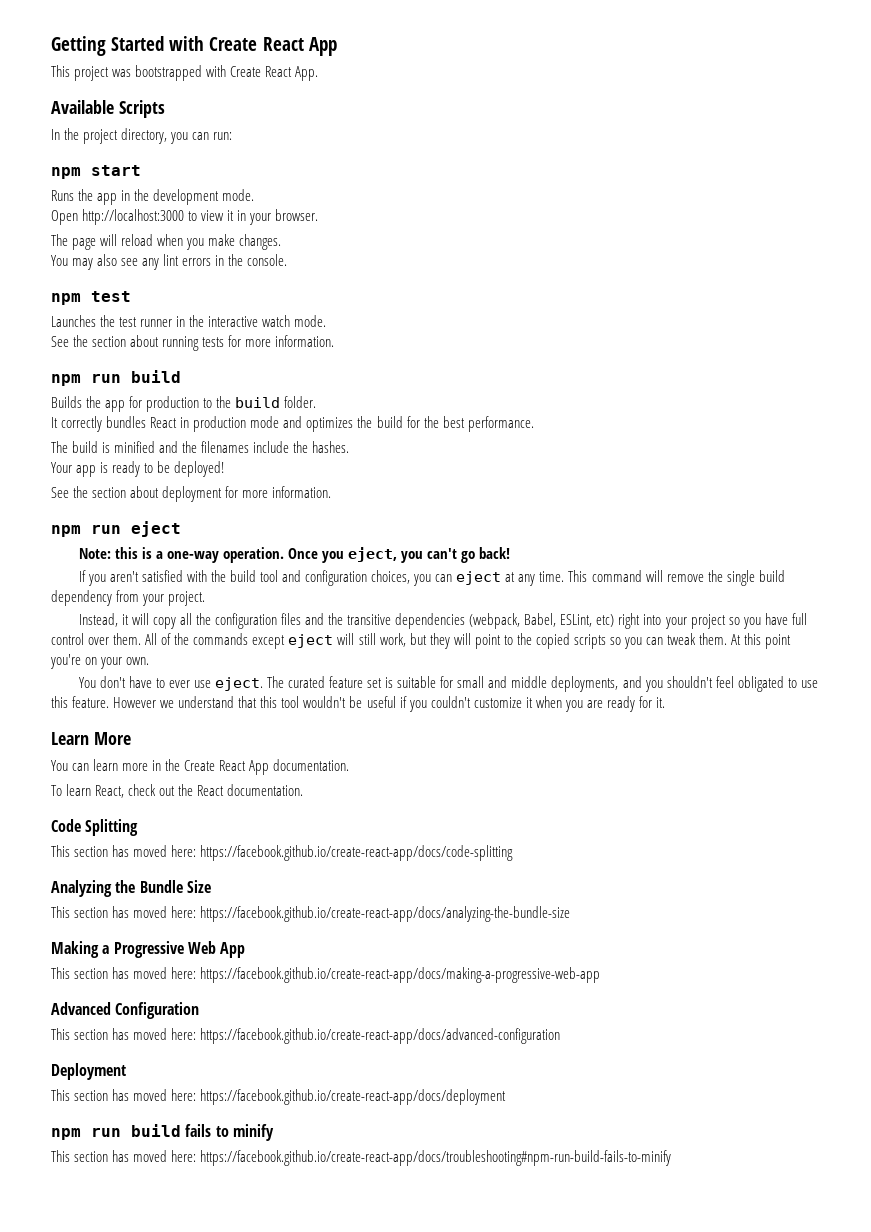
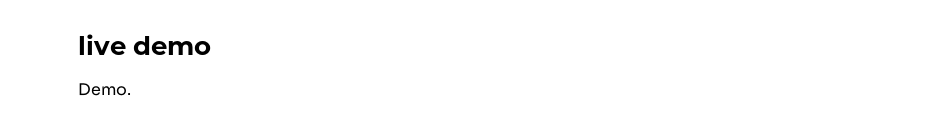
[51,36,337,56] [51,65,319,81] [51,100,165,118] [51,128,233,144] [51,165,141,179] [51,189,255,205] [51,209,319,225] [51,234,282,250] [51,254,288,270] [51,291,131,305] [51,315,327,327] [51,335,335,351] [51,370,181,386] [51,396,317,412] [51,416,534,432] [51,441,350,453] [51,461,225,477] [51,486,332,502] [51,521,181,537] [78,547,511,563] [78,570,785,586] [51,590,206,606] [78,613,807,629] [51,633,792,649] [50,654,150,669] [78,676,818,692] [51,696,666,712] [51,732,131,745] [51,759,350,775] [51,784,304,798] [51,819,139,836] [51,845,514,861] [51,880,211,897] [51,906,571,922] [51,941,246,958] [51,967,601,983] [51,1002,200,1019] [51,1028,561,1044] [51,1063,126,1080] [51,1089,507,1105] [51,1124,274,1141] [51,1150,672,1166] Getting Started with Create React App // This project was bootstrapped with Create React App. // Available Scripts // In the project directory, you can run: // npm start // Runs the app in the development mode. // Open http://localhost:3000 to view it in your browser. // The page will reload when you make changes. // You may also see any lint errors in the console. // npm test // Launches the test runner in the interactive watch mode. // See the section about running tests for more information. // npm run build // Builds the app for production to the build folder. // It correctly bundles React in production mode and optimizes the build for the best performance. // The build is minified and the filenames include the hashes. // Your app is ready to be deployed! // See the section about deployment for more information. // npm run eject // Note: this is a one-way operation. Once you eject, you can't go back! // If you aren't satisfied with the build tool and configuration choices, you can eject at any time. This command will remove the single build dependency from your project. // Instead, it will copy all the configuration files and the transitive dependencies (webpack, Babel, ESLint, etc) right into your project so you have full control over them. All of the commands except eject will still work, but they will point to the copied scripts so you can tweak them. At this point you're on your own. // You don't have to ever use eject. The curated feature set is suitable for small and middle deployments, and you shouldn't feel obligated to use this feature. However we understand that this tool wouldn't be useful if you couldn't customize it when you are ready for it. // Learn More // You can learn more in the Create React App documentation. // To learn React, check out the React documentation. // Code Splitting // This section has moved here: https://facebook.github.io/create-react-app/docs/code-splitting // Analyzing the Bundle Size // This section has moved here: https://facebook.github.io/create-react-app/docs/analyzing-the-bundle-size // Making a Progressive Web App // This section has moved here: https://facebook.github.io/create-react-app/docs/making-a-progressive-web-app // Advanced Configuration // This section has moved here: https://facebook.github.io/create-react-app/docs/advanced-configuration // Deployment // This section has moved here: https://facebook.github.io/create-react-app/docs/deployment // npm run build fails to minify // This section has moved here: https://facebook.github.io/create-react-app/docs/troubleshooting#npm-run-build-fails-to-minify -> [78,34,212,55] [78,83,131,96] live demo // Demo.

